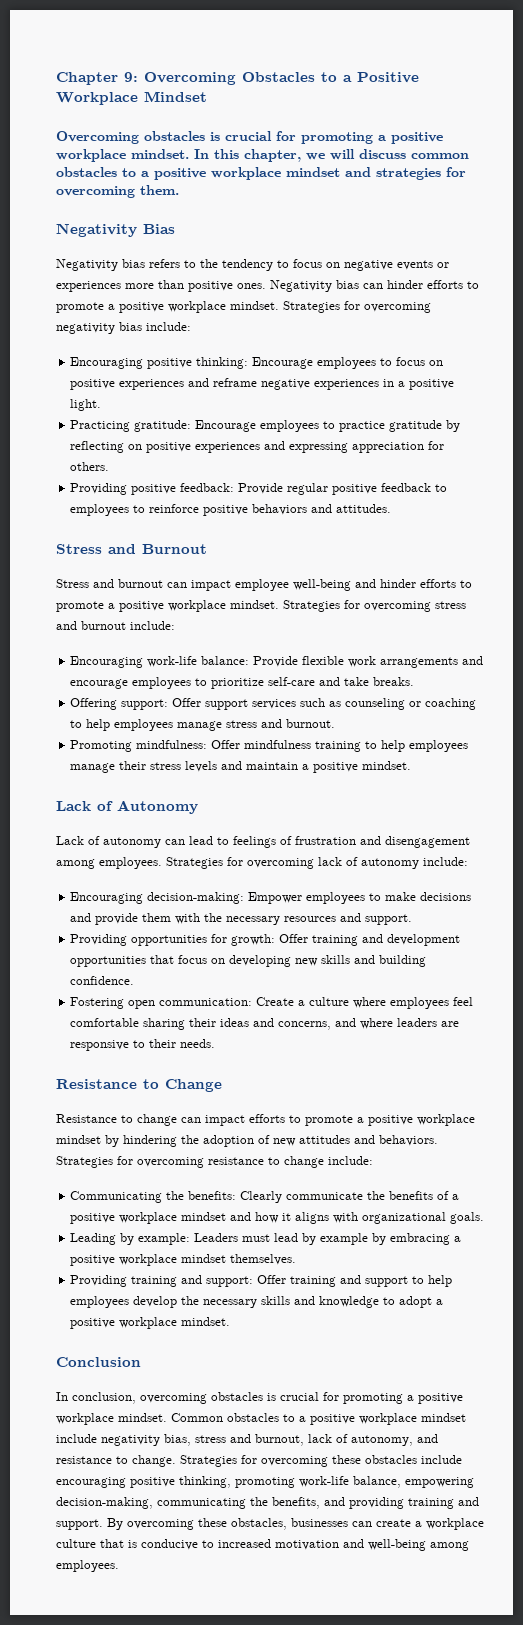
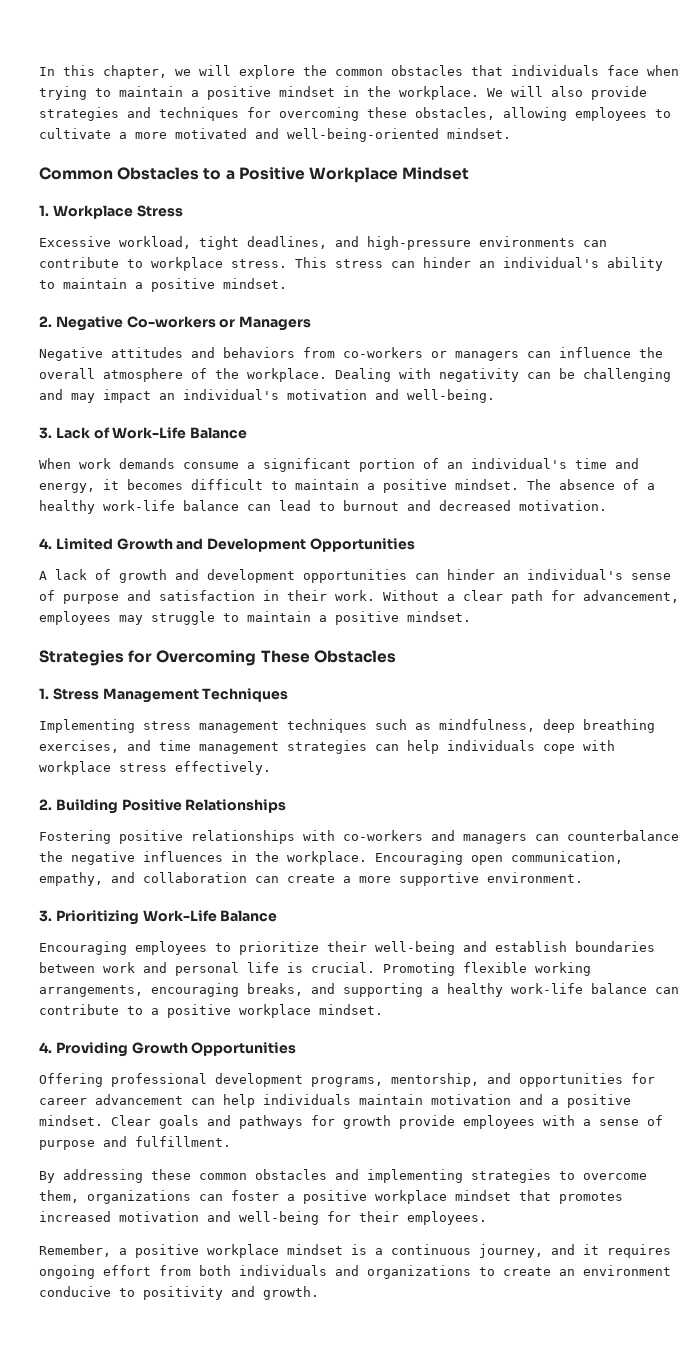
[56,72,236,85] Chapter 9: Overcoming -> [39,65,679,79] [39,86,647,100] [39,107,671,121] [39,128,511,142] [39,167,113,180] In this chapter, we will explore the common obstacles that individuals face when trying to maintain a positive mindset in the workplace. We will also provide strategies and techniques for overcoming these obstacles, allowing employees to cultivate a more motivated and well-being-oriented mindset. // Common
[56,131,443,144] [56,149,469,162] [56,167,466,180] [56,185,179,198] [56,223,175,237] [56,259,449,271] [56,280,479,292] [56,301,431,313] [56,322,191,334] [70,357,444,369] [70,378,455,390] [70,399,102,411] [70,420,461,432] [70,441,445,453] [70,462,110,471] [70,483,448,495] [70,504,392,516] [56,544,207,554] [56,579,472,591] [56,600,466,612] [56,621,175,630] [70,656,484,668] [70,677,415,689] [70,698,477,710] [70,719,336,731] [70,740,469,752] [70,761,412,773] [56,800,198,814] [56,836,470,848] [56,857,468,869] [70,892,472,904] [70,913,413,925] [70,934,461,946] [70,955,427,967] [70,976,135,985] [70,997,474,1009] [70,1018,460,1030] [70,1039,216,1051] [56,1079,222,1092] [56,1114,475,1126] [56,1135,438,1147] [56,1156,373,1168] [70,1191,460,1203] [70,1212,485,1224] [70,1233,462,1245] [70,1254,297,1266] [70,1275,453,1287] [70,1296,444,1308] [70,1317,231,1329] [56,1357,141,1367] [56,1392,463,1404] [56,1413,466,1425] [56,1434,438,1446] [56,1455,462,1467] [56,1476,474,1488] [56,1497,479,1509] [56,1518,484,1530] [56,1539,214,1550] Overcoming obstacles is crucial for promoting a positive workplace mindset. In this chapter, we will discuss common obstacles to a positive workplace mindset and strategies for overcoming them. // Negativity Bias // Negativity bias refers to the tendency to focus on negative events or experiences more than positive ones. Negativity bias can hinder efforts to promote a positive workplace mindset. Strategies for overcoming negativity bias include: // Encouraging positive thinking: Encourage employees to focus on positive experiences and reframe negative experiences in a positive light. // Practicing gratitude: Encourage employees to practice gratitude by reflecting on positive experiences and expressing appreciation for others. // Providing positive feedback: Provide regular positive feedback to employees to reinforce positive behaviors and attitudes. // Stress and Burnout // Stress and burnout can impact employee well-being and hinder efforts to promote a positive workplace mindset. Strategies for overcoming stress and burnout include: // Encouraging work-life balance: Provide flexible work arrangements and encourage employees to prioritize self-care and take breaks. // Offering support: Offer support services such as counseling or coaching to help employees manage stress and burnout. // Promoting mindfulness: Offer mindfulness training to help employees manage their stress levels and maintain a positive mindset. // Lack of Autonomy // Lack of autonomy can lead to feelings of frustration and disengagement among employees. Strategies for overcoming lack of autonomy include: // Encouraging decision-making: Empower employees to make decisions and provide them with the necessary resources and support. // Providing opportunities for growth: Offer training and development opportunities that focus on developing new skills and building confidence. // Fostering open communication: Create a culture where employees feel comfortable sharing their ideas and concerns, and where leaders are responsive to their needs. // Resistance to Change // Resistance to change can impact efforts to promote a positive workplace mindset by hindering the adoption of new attitudes and behaviors. Strategies for overcoming resistance to change include: // Communicating the benefits: Clearly communicate the benefits of a positive workplace mindset and how it aligns with organizational goals. // Leading by example: Leaders must lead by example by embracing a positive workplace mindset themselves. // Providing training and support: Offer training and support to help employees develop the necessary skills and knowledge to adopt a positive workplace mindset. // Conclusion // In conclusion, overcoming obstacles is crucial for promoting a positive workplace mindset. Common obstacles to a positive workplace mindset include negativity bias, stress and burnout, lack of autonomy, and resistance to change. Strategies for overcoming these obstacles include encouraging positive thinking, promoting work-life balance, empowering decision-making, communicating the benefits, and providing training and support. By overcoming these obstacles, businesses can create a workplace culture that is conducive to -> [39,205,183,219] [39,236,607,250] [39,257,663,271] [39,278,287,292] [39,316,312,331] [39,347,663,361] [39,368,671,382] [39,389,495,403] [39,427,248,439] [39,458,639,472] [39,479,655,493] [39,500,607,514] [39,538,415,552] [39,569,671,583] [39,590,679,604] [39,611,471,625] [39,650,396,666] [39,688,289,703] [39,719,655,733] [39,740,615,754] [39,761,271,775] [39,799,287,814] [39,830,679,844] [39,851,623,865] [39,872,583,886] [39,910,278,925] [39,941,655,955] [39,962,591,976] [39,983,679,997] [39,1004,383,1018] [39,1042,297,1057] [39,1073,655,1087] [39,1094,631,1108] [39,1115,663,1129] [39,1136,231,1150] [39,1169,647,1183] [39,1190,623,1204] 1. Workplace Stress // Excessive workload, tight deadlines, and high-pressure environments can contribute to workplace stress. This stress can hinder an individual's ability to maintain a positive mindset. // 2. Negative Co-workers or Managers // Negative attitudes and behaviors from co-workers or managers can influence the overall atmosphere of the workplace. Dealing with negativity can be challenging and may impact an individual's motivation and well-being. // 3. Lack of Work-Life Balance // When work demands consume a significant portion of an individual's time and energy, it becomes difficult to maintain a positive mindset. The absence of a healthy work-life balance can lead to burnout and decreased motivation. // 4. Limited Growth and Development Opportunities // A lack of growth and development opportunities can hinder an individual's sense of purpose and satisfaction in their work. Without a clear path for advancement, employees may struggle to maintain a positive mindset. // Strategies for Overcoming These Obstacles // 1. Stress Management Techniques // Implementing stress management techniques such as mindfulness, deep breathing exercises, and time management strategies can help individuals cope with workplace stress effectively. // 2. Building Positive Relationships // Fostering positive relationships with co-workers and managers can counterbalance the negative influences in the workplace. Encouraging open communication, empathy, and collaboration can create a more supportive environment. // 3. Prioritizing Work-Life Balance // Encouraging employees to prioritize their well-being and establish boundaries between work and personal life is crucial. Promoting flexible working arrangements, encouraging breaks, and supporting a healthy work-life balance can contribute to a positive workplace mindset. // 4. Providing Growth Opportunities // Offering professional development programs, mentorship, and opportunities for career advancement can help individuals maintain motivation and a positive mindset. Clear goals and pathways for growth provide employees with a sense of purpose and fulfillment. // By addressing these common obstacles and implementing strategies to overcome them, organizations can foster a positive workplace mindset that promotes
[430,1541,469,1551] [56,1560,119,1572] among employees. -> [327,1211,487,1225] [39,1244,671,1258] [39,1265,671,1279] [39,1286,319,1300] for their employees. // Remember, a positive workplace mindset is a continuous journey, and it requires ongoing effort from both individuals and organizations to create an environment conducive to positivity and growth.

